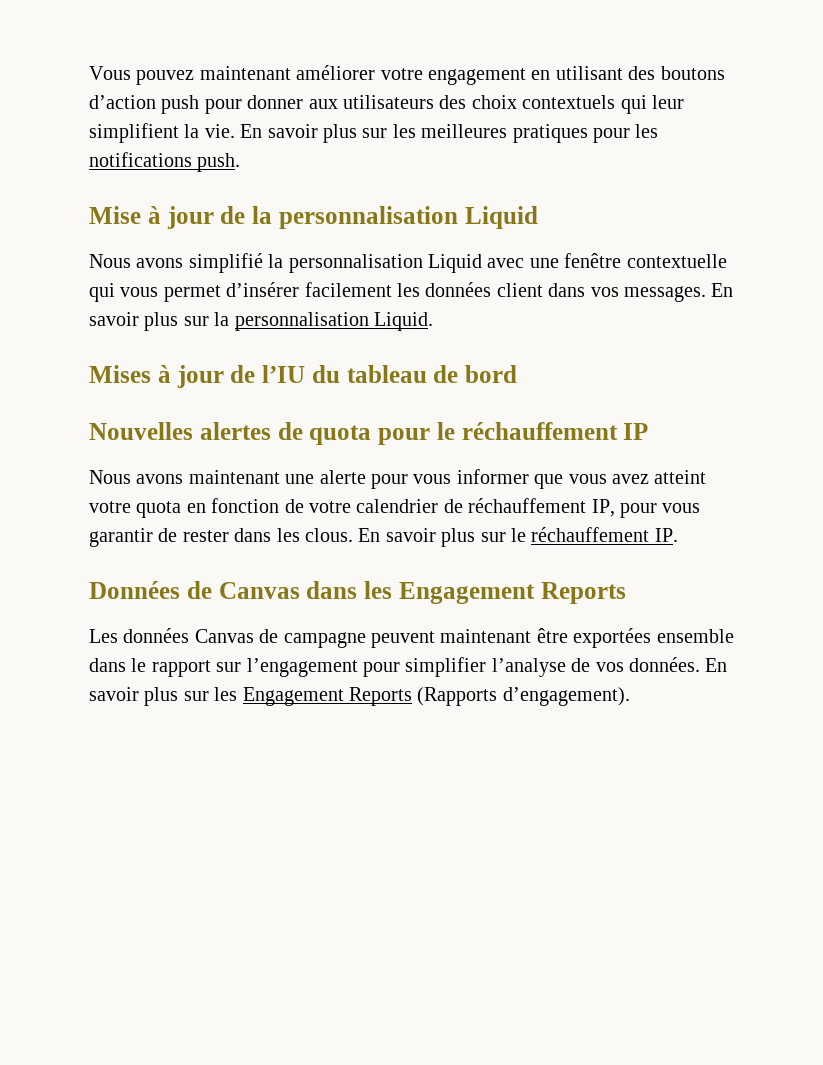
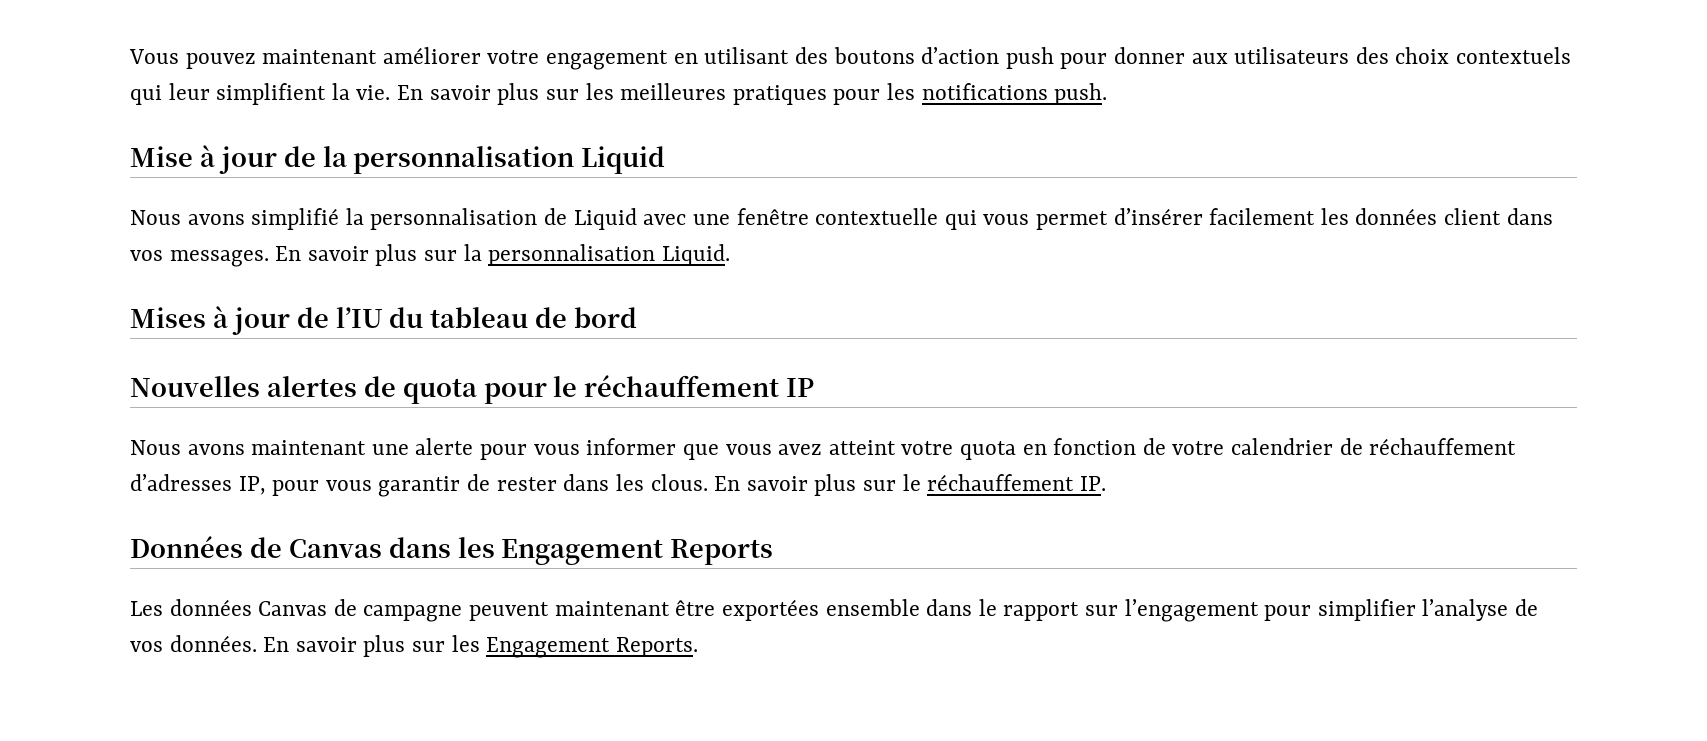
(423, 263) none -> [544,208,568,225] de
(587, 505) none -> [130,474,232,491] d’adresses
[349,687,630,706] Reports (Rapports d’engagement). -> [615,637,698,657] Reports.

